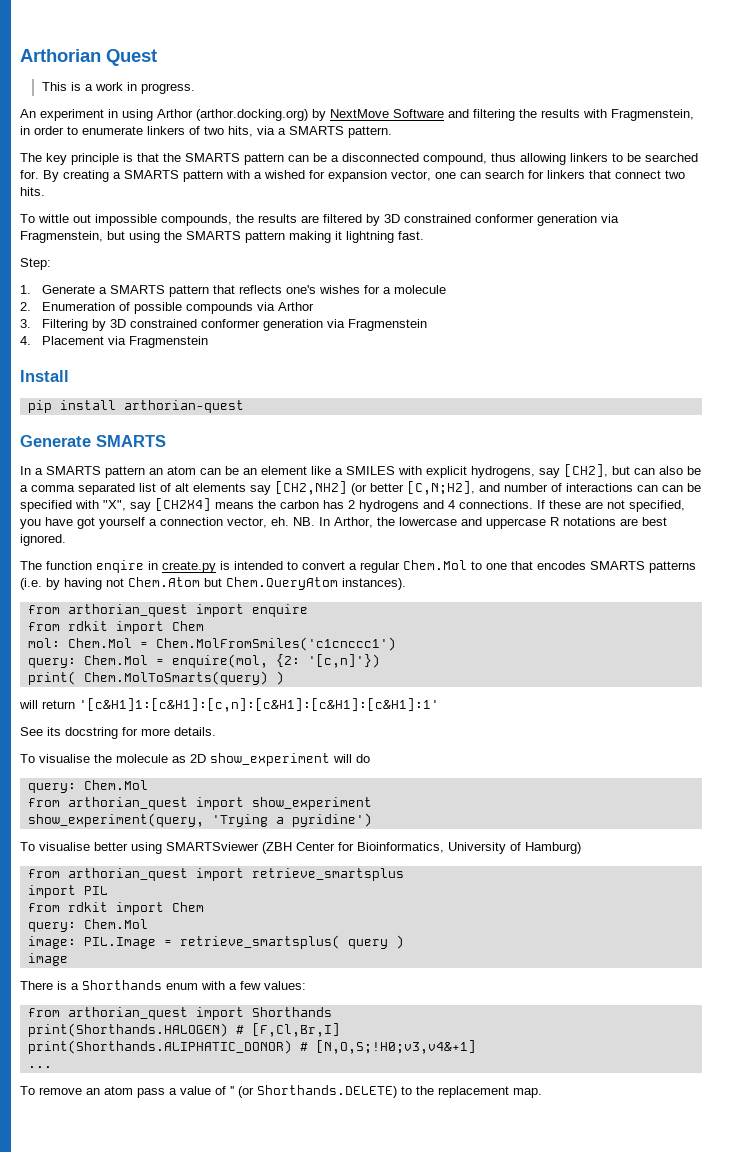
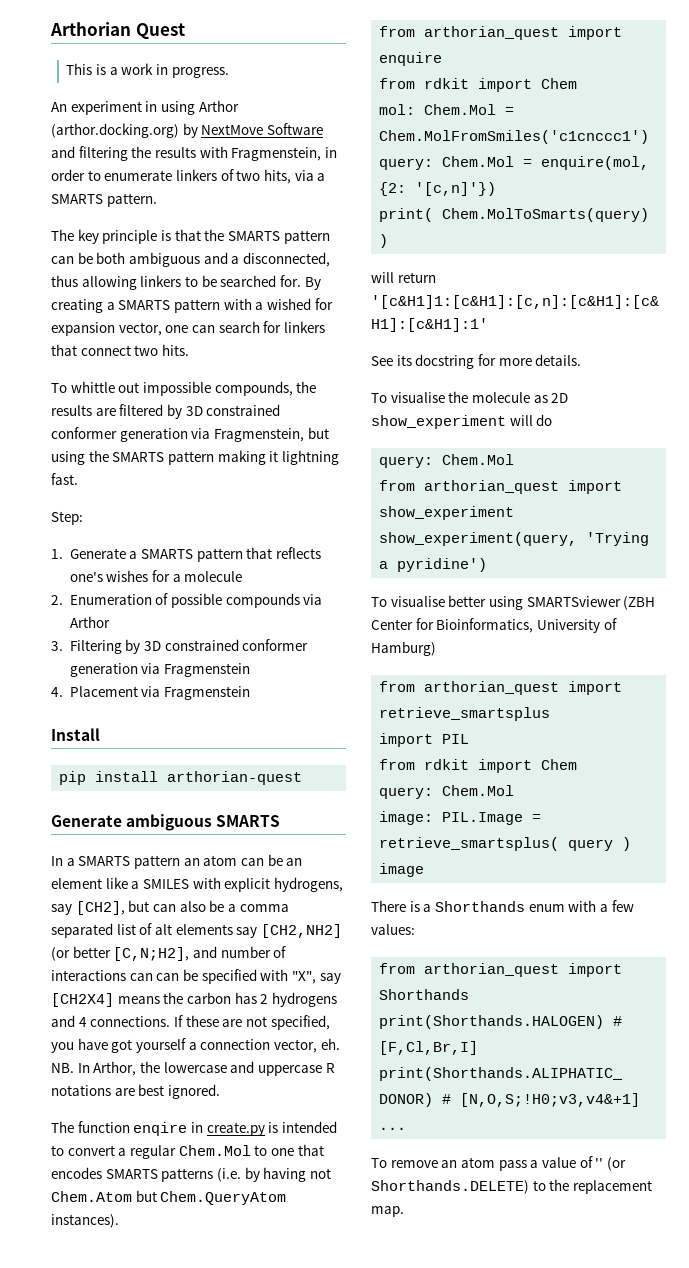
[331,153,487,165] a disconnected compound, -> [96,252,330,267] both ambiguous and a disconnected,
[38,214,69,223] wittle -> [70,381,115,393] whittle
(91, 441) none -> [126,814,213,831] ambiguous

